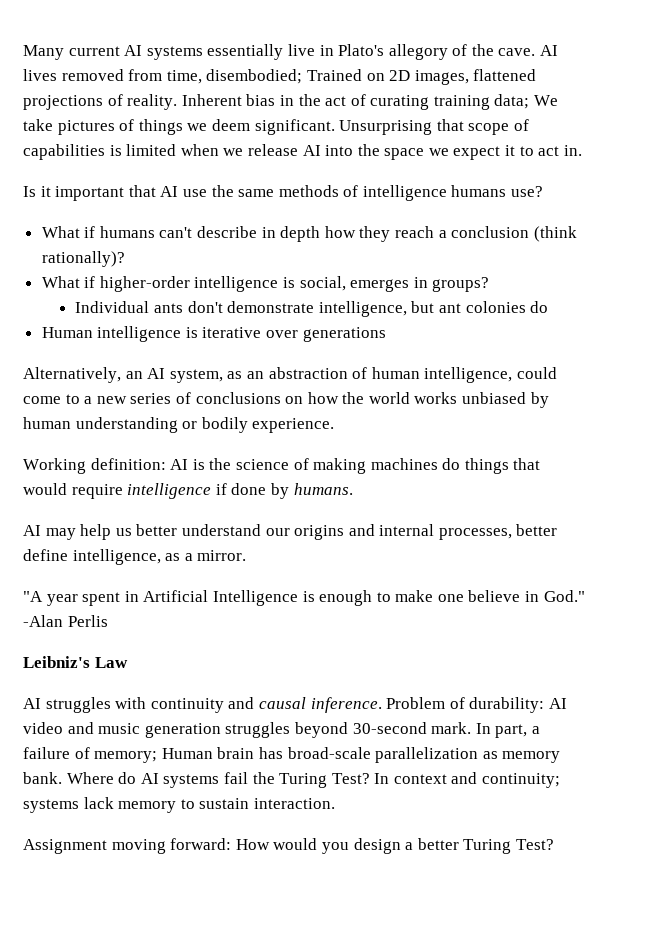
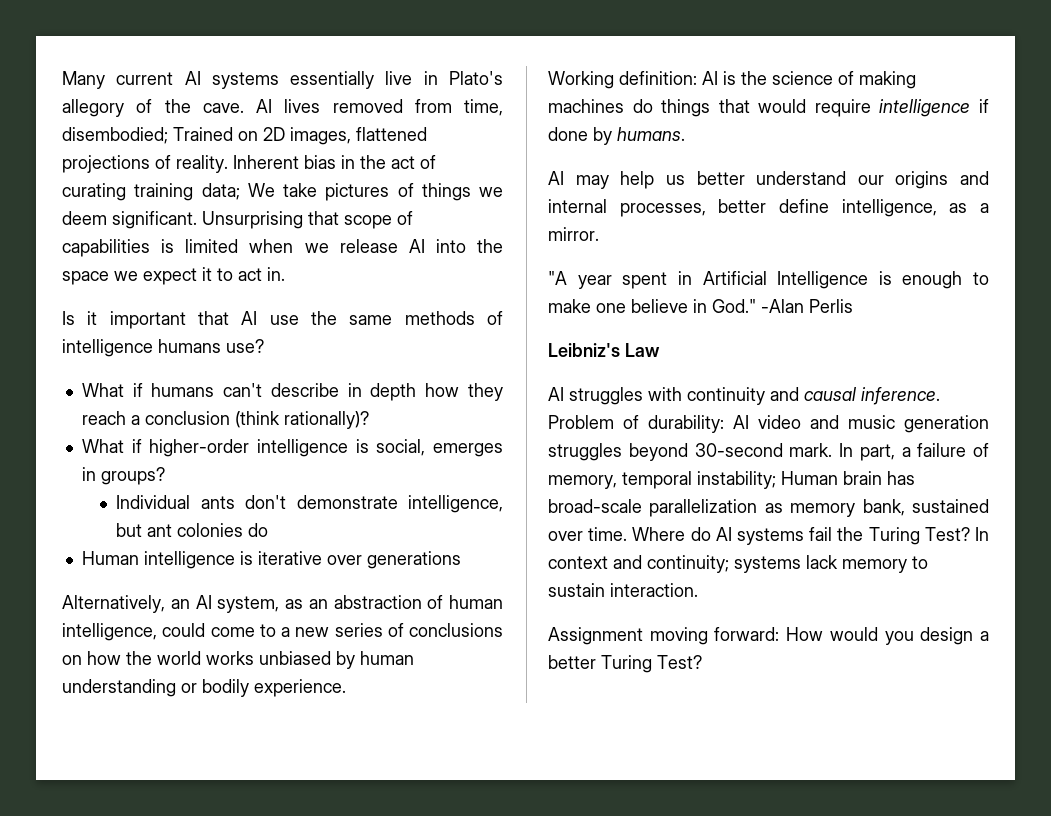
[94,751,158,763] memory; -> [548,471,776,489] memory, temporal instability;
[23,772,62,784] bank. -> [862,499,989,516] [548,527,628,541] bank, sustained over time.

